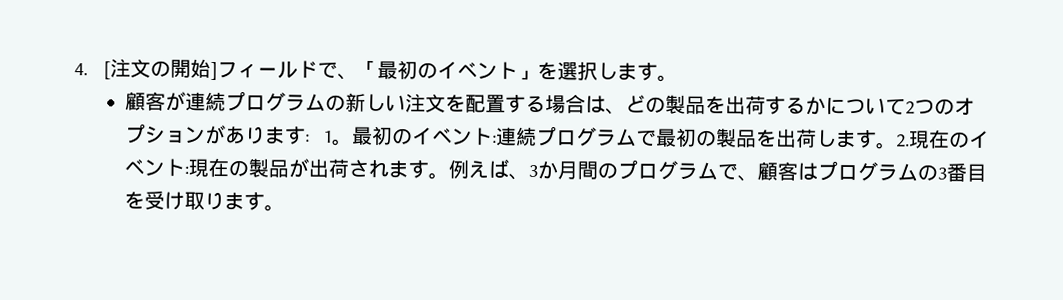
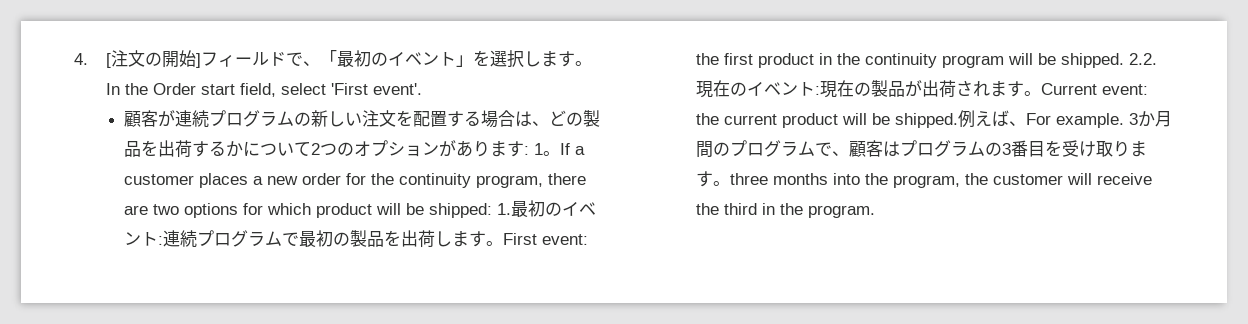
(679, 78) none -> [105,83,422,97] In the Order start field, select 'First event'.
(353, 142) none -> [560,143,586,155] [124,173,587,188] [124,203,512,218] If a customer places a new order for the continuity program, there are two options for which product will be shipped: 1.
[896,134,910,148] 2. -> [503,233,589,245] [696,53,1158,68] First event: the first product in the continuity program will be shipped. 2.2.
[448,158,530,180] 例えば、 -> [1041,83,1149,95] [696,110,1125,128] Current event: the current product will be shipped.例えば、For example.
(286, 208) none -> [730,173,1153,188] [696,203,876,218] three months into the program, the customer will receive the third in the program.

